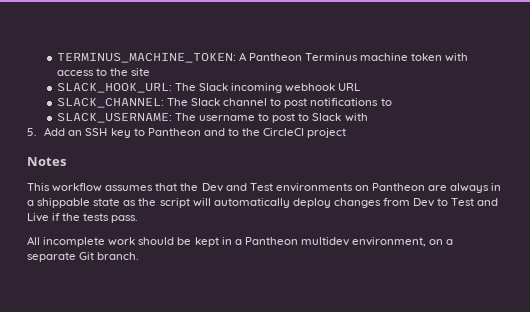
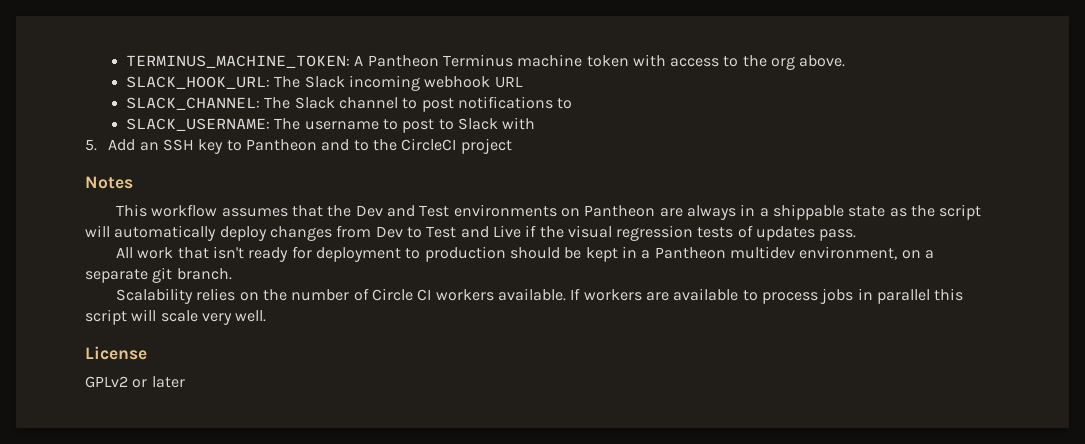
[131,68,151,76] site -> [771,55,846,70] org above.
[83,213,139,223] [27,236,136,247] tests pass. // All incomplete work -> [567,225,857,241] [116,246,506,262] visual regression tests of updates pass. // All work that isn't ready for deployment to production
[79,252,95,260] Git -> [152,267,173,283] git
(140, 256) none -> [116,288,964,304] [85,309,267,325] [85,346,147,360] [85,376,185,388] // Scalability relies on the number of Circle CI workers available. If workers are available to process jobs in parallel this script will scale very well. // License // GPLv2 or later

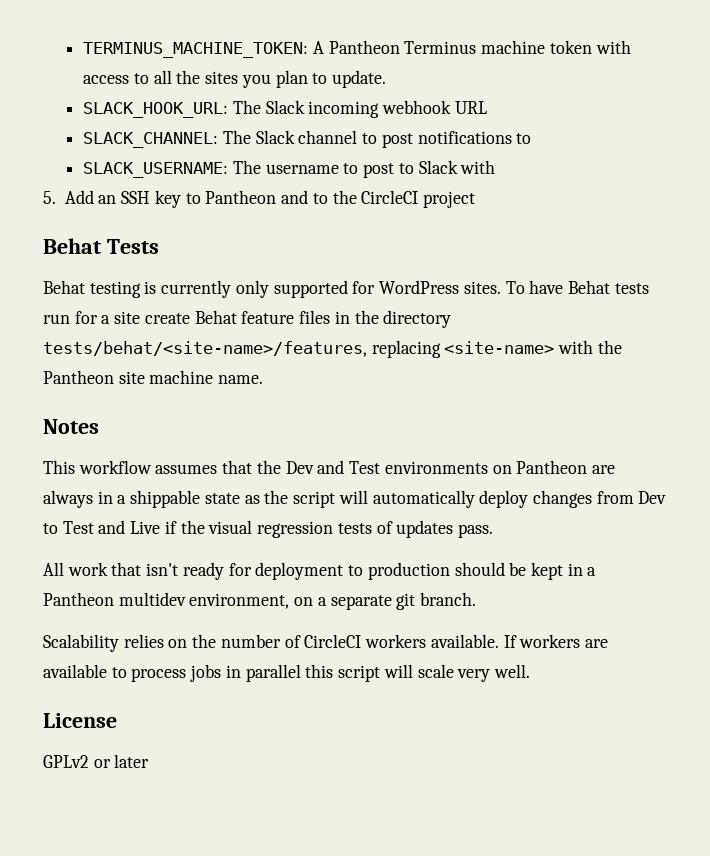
[742,55,846,70] the org above. -> [153,70,386,88] all the sites you plan to update.
(512, 146) none -> [43,238,159,254] [43,280,649,298] [43,310,452,328] [43,340,622,358] [43,370,264,384] // Behat Tests // Behat testing is currently only supported for WordPress sites. To have Behat tests run for a site create Behat feature files in the directory tests/behat/<site-name>/features, replacing <site-name> with the Pantheon site machine name.
[372,288,432,301] Circle CI -> [304,634,362,648] CircleCI

